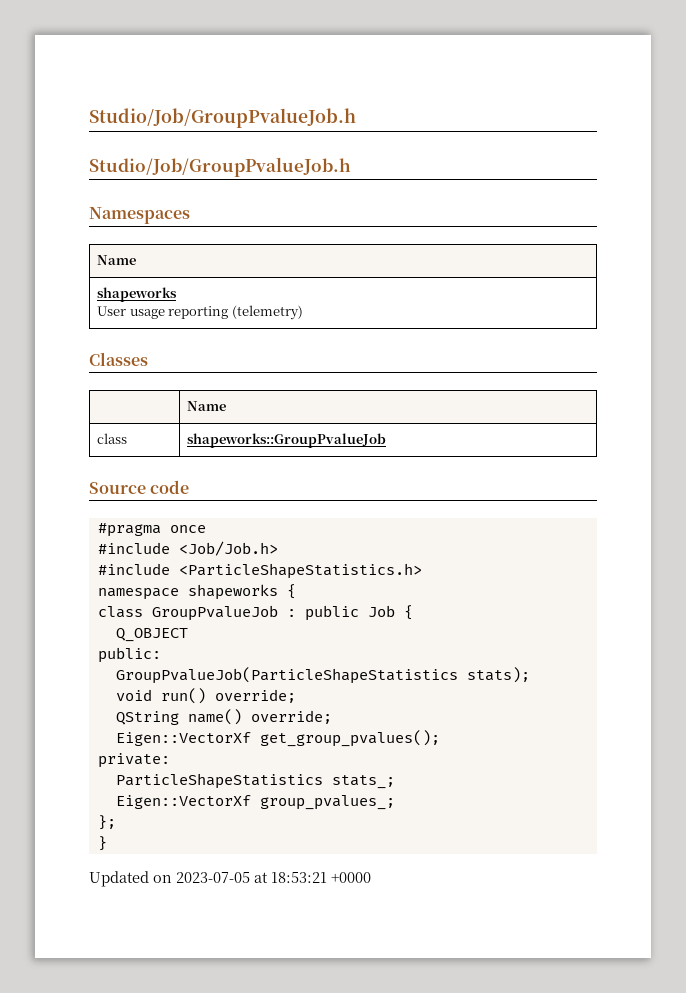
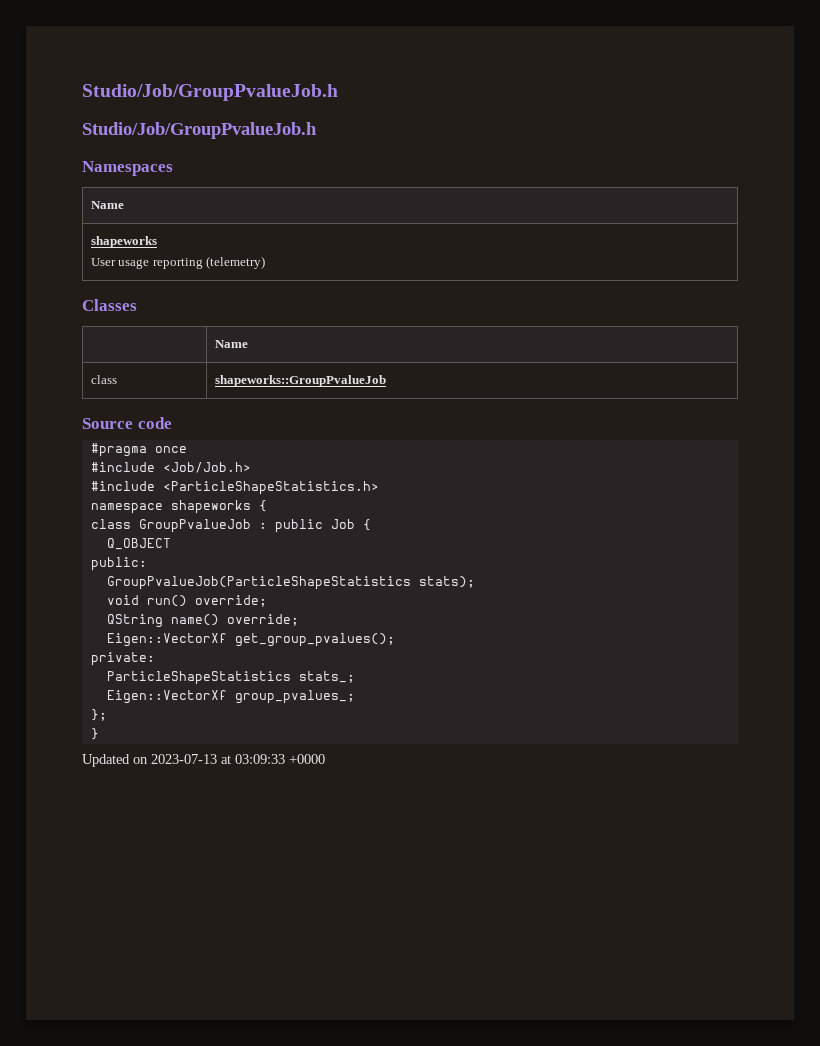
[176,872,327,883] 2023-07-05 at 18:53:21 -> [151,754,285,764] 2023-07-13 at 03:09:33

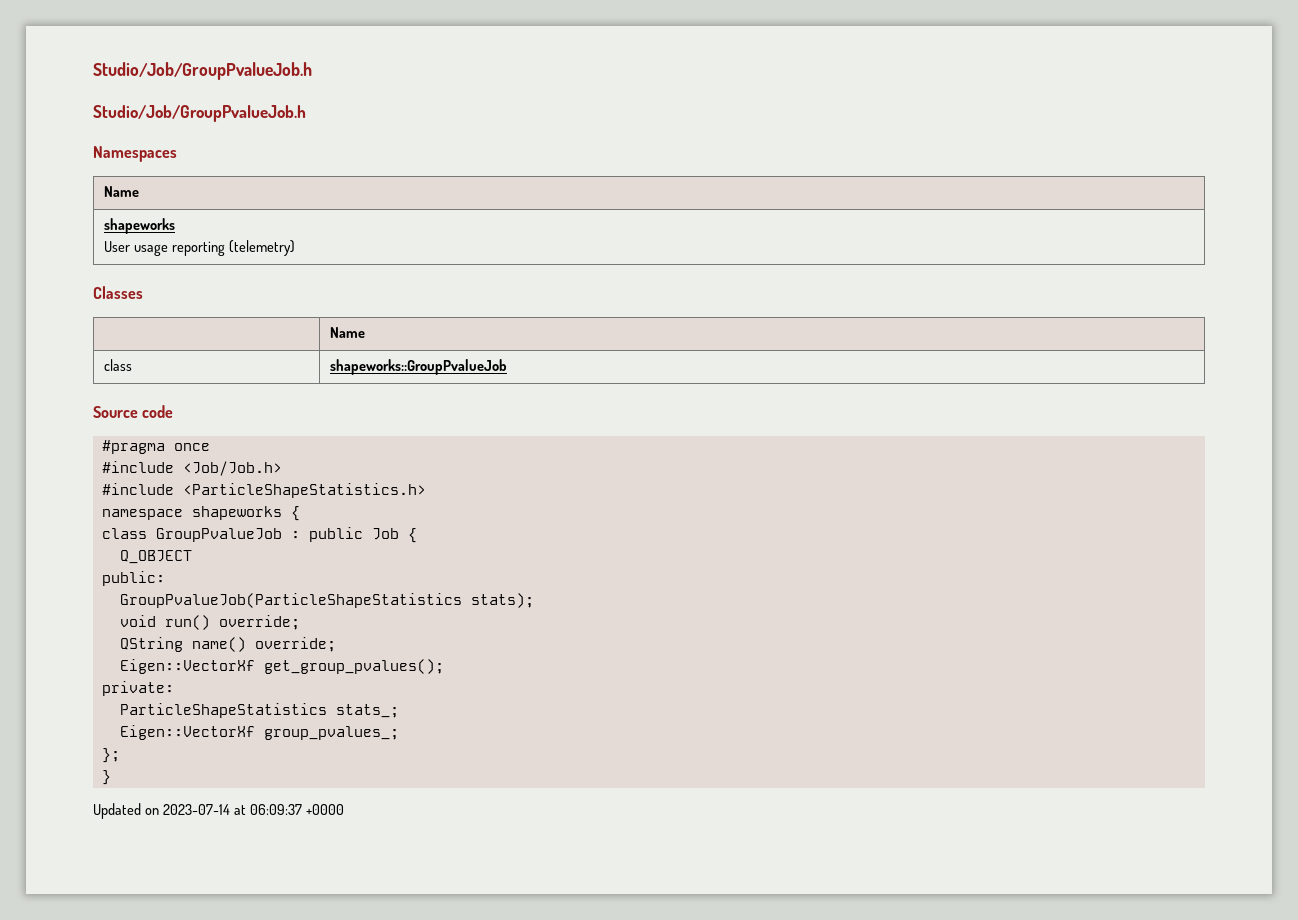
[151,754,285,764] 2023-07-13 at 03:09:33 -> [162,804,302,815] 2023-07-14 at 06:09:37

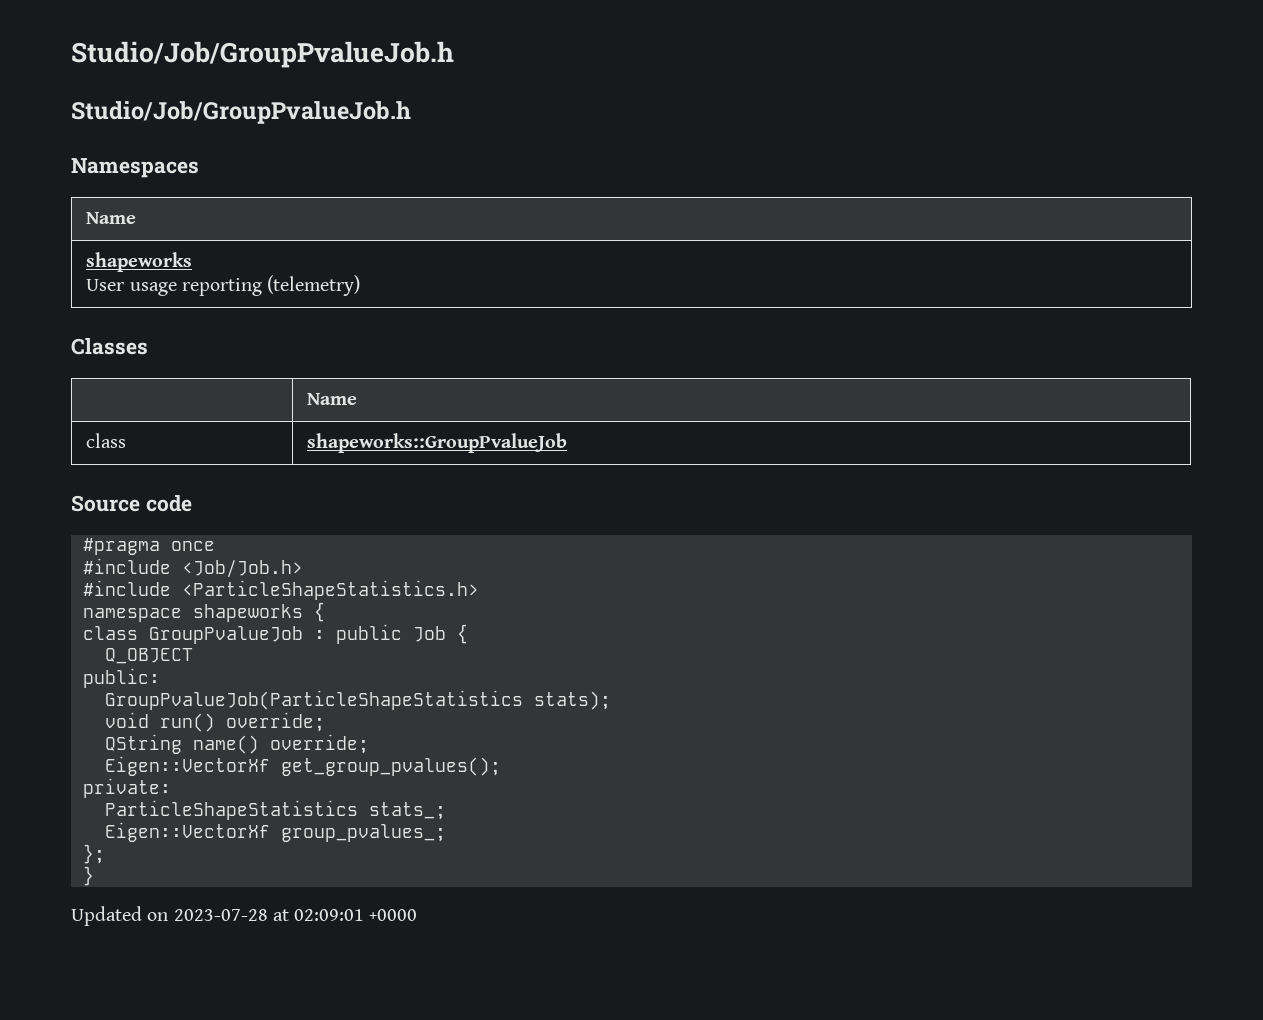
[162,804,302,815] 2023-07-14 at 06:09:37 -> [173,909,365,921] 2023-07-28 at 02:09:01

